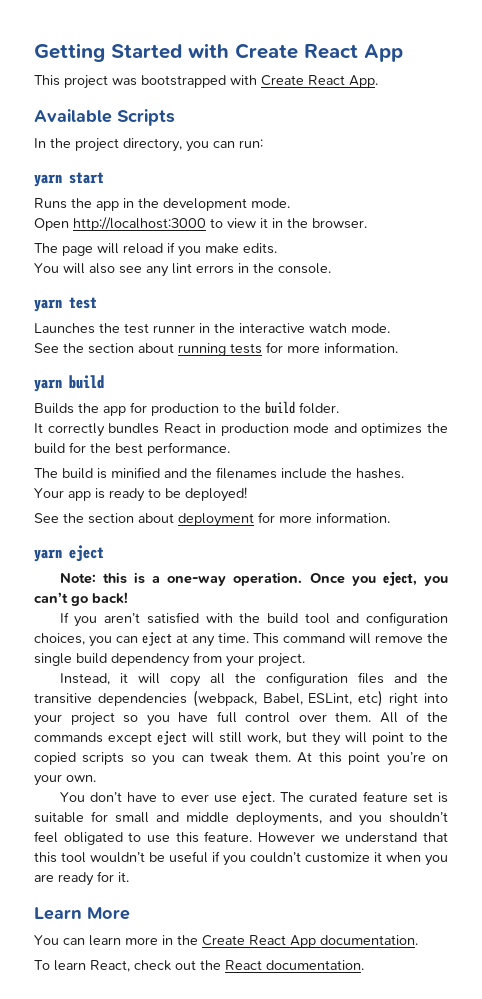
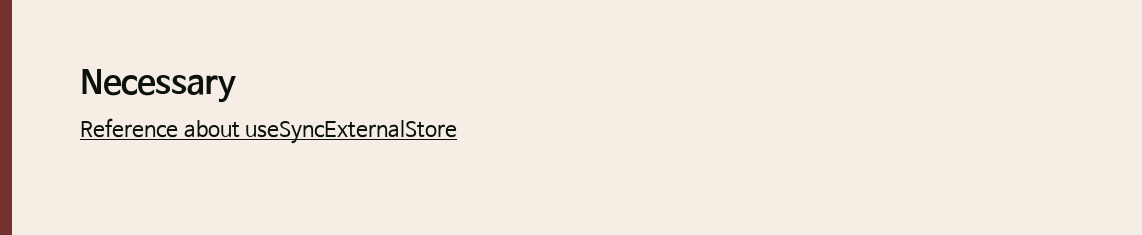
[34,43,403,62] [34,75,378,89] [34,109,175,126] [34,138,263,152] [34,172,104,187] [34,198,290,211] [34,217,367,231] [34,242,277,257] [34,263,331,277] [34,297,97,312] [34,323,390,334] [34,342,398,356] [34,375,104,392] [34,401,339,416] [34,423,448,437] [34,442,230,456] [34,467,404,479] [34,487,247,502] [34,512,390,527] [34,545,104,562] [59,571,448,586] [34,592,128,606] [59,612,448,627] [34,632,448,647] [34,652,305,667] [59,672,448,687] [34,690,448,707] [34,711,449,726] [34,731,448,746] [34,752,448,766] [34,774,96,786] [59,791,448,805] [34,811,448,826] [34,831,449,845] [34,851,448,866] [34,871,129,886] [34,907,130,920] [34,935,418,948] [34,960,364,972] Getting Started with Create React App // This project was bootstrapped with Create React App. // Available Scripts // In the project directory, you can run: // yarn start // Runs the app in the development mode. // Open http://localhost:3000 to view it in the browser. // The page will reload if you make edits. // You will also see any lint errors in the console. // yarn test // Launches the test runner in the interactive watch mode. // See the section about running tests for more information. // yarn build // Builds the app for production to the build folder. // It correctly bundles React in production mode and optimizes the build for the best performance. // The build is minified and the filenames include the hashes. // Your app is ready to be deployed! // See the section about deployment for more information. // yarn eject // Note: this is a one-way operation. Once you eject, you can’t go back! // If you aren’t satisfied with the build tool and configuration choices, you can eject at any time. This command will remove the single build dependency from your project. // Instead, it will copy all the configuration files and the transitive dependencies (webpack, Babel, ESLint, etc) right into your project so you have full control over them. All of the commands except eject will still work, but they will point to the copied scripts so you can tweak them. At this point you’re on your own. // You don’t have to ever use eject. The curated feature set is suitable for small and middle deployments, and you shouldn’t feel obligated to use this feature. However we understand that this tool wouldn’t be useful if you couldn’t customize it when you are ready for it. // Learn More // You can learn more in the Create React App documentation. // To learn React, check out the React documentation. -> [80,69,236,103] [80,118,458,144] Necessary // Reference about useSyncExternalStore

